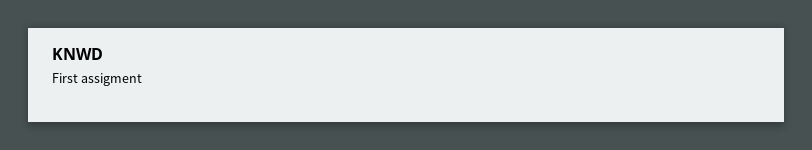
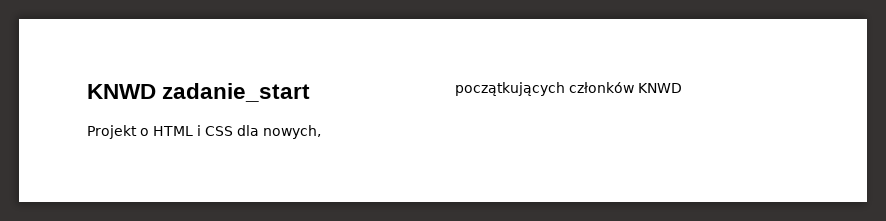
[52,48,103,60] [52,73,143,86] KNWD // First assigment -> [87,83,311,102] [87,125,321,139] [455,82,682,96] KNWD zadanie_start // Projekt o HTML i CSS dla nowych, początkujących członków KNWD

